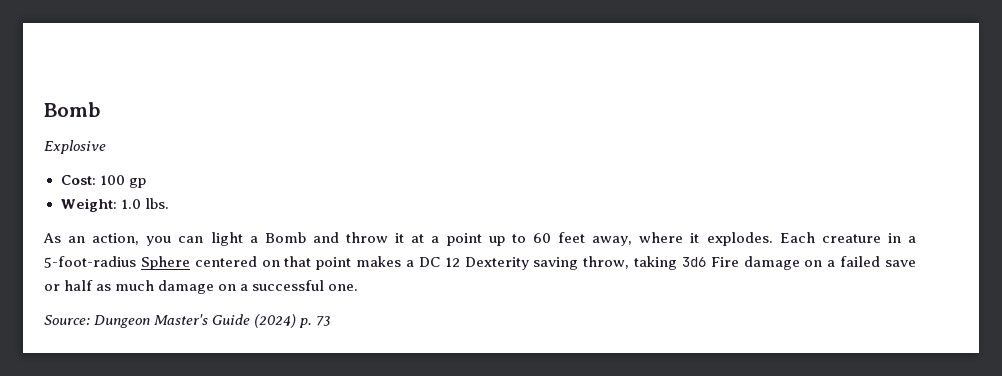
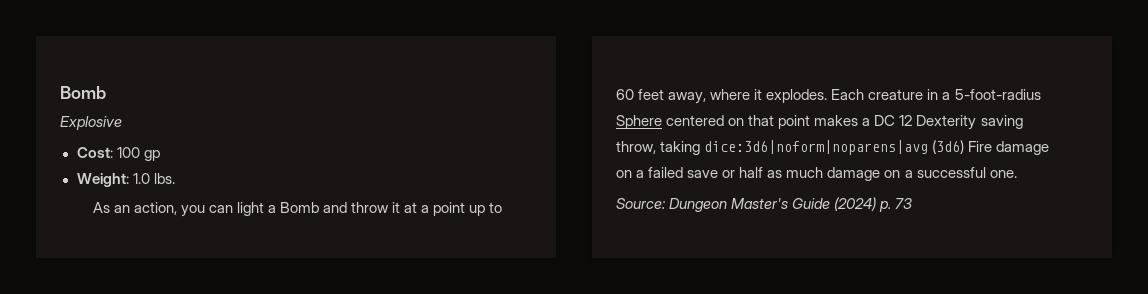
[681,257,706,267] 3d6 -> [704,140,965,155] dice:3d6|noform|noparens|avg (3d6)

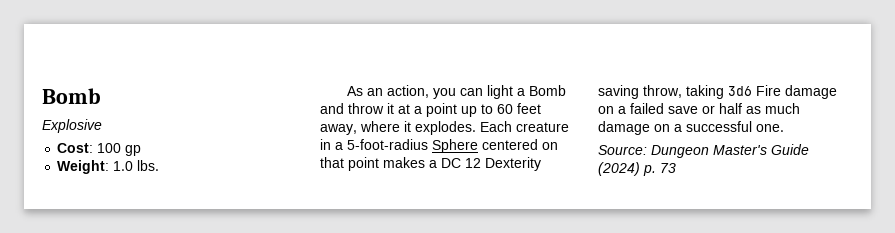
[704,140,965,155] dice:3d6|noform|noparens|avg (3d6) -> [728,86,752,96] 3d6

